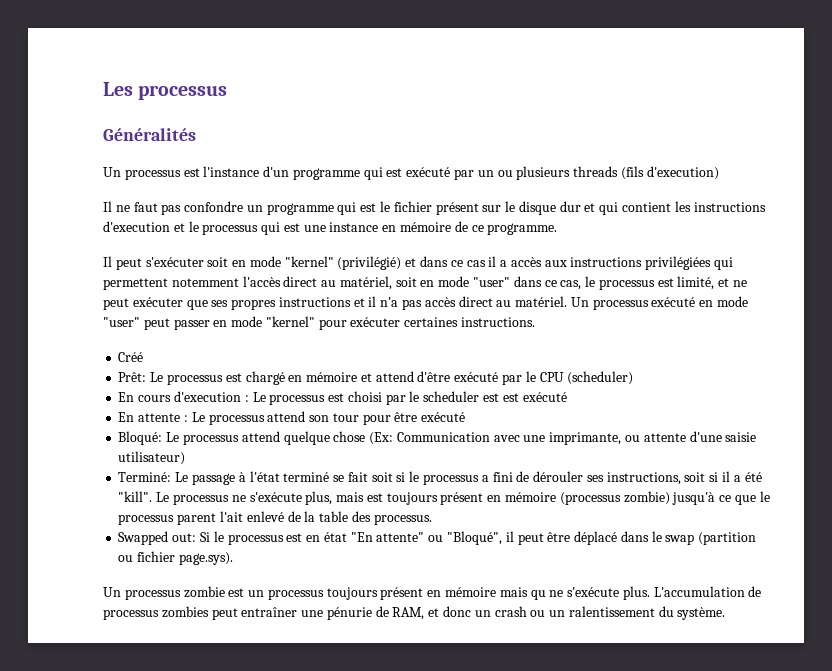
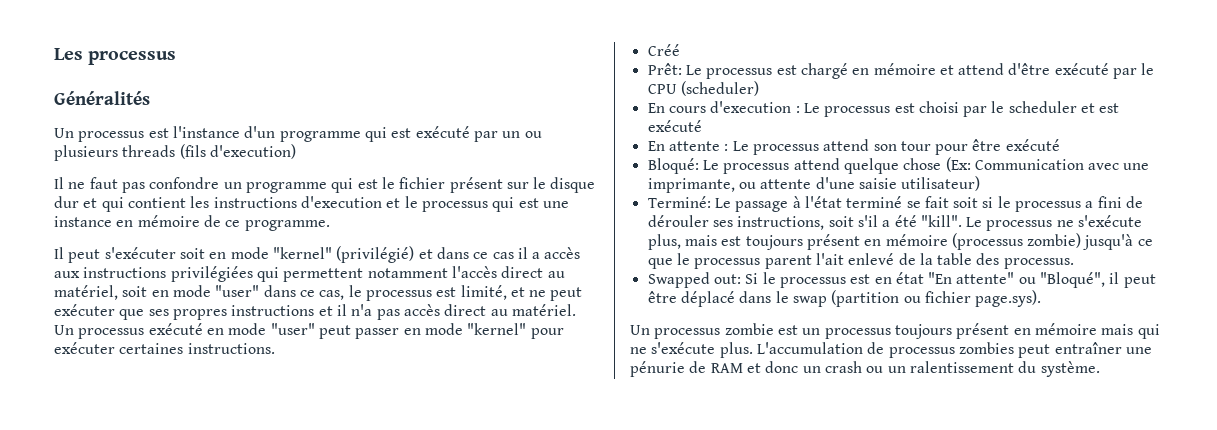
[171,278,239,287] notemment -> [367,268,448,278] notamment
[482,393,499,402] est -> [1081,103,1096,113] et
[709,471,730,482] si il -> [857,215,878,227] s'il
[530,590,546,600] qu -> [1137,324,1160,339] qui
[392,607,425,620] RAM, -> [710,363,743,373] RAM

